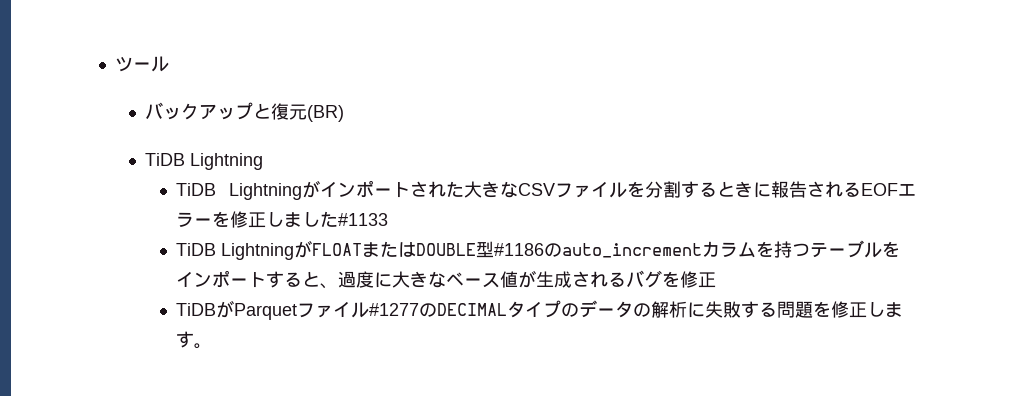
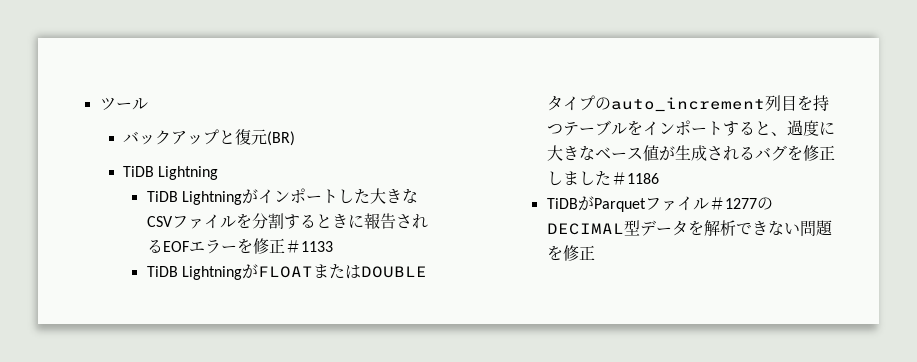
[410,181,446,198] され -> [337,189,354,204] し
[266,211,389,227] しました#1133 -> [284,240,333,253] ＃1133
[476,241,757,258] 型#1186のauto_incrementカラム -> [546,95,797,112] タイプのauto_increment列目
(717, 280) none -> [546,171,659,186] しました＃1186
[369,300,778,318] #1277のDECIMALタイプのデータの解析に失敗する -> [708,197,773,210] [546,220,800,236] ＃1277のDECIMAL型データを解析できない
[867,302,904,317] [176,331,213,349] します。 -> (595, 252) none

